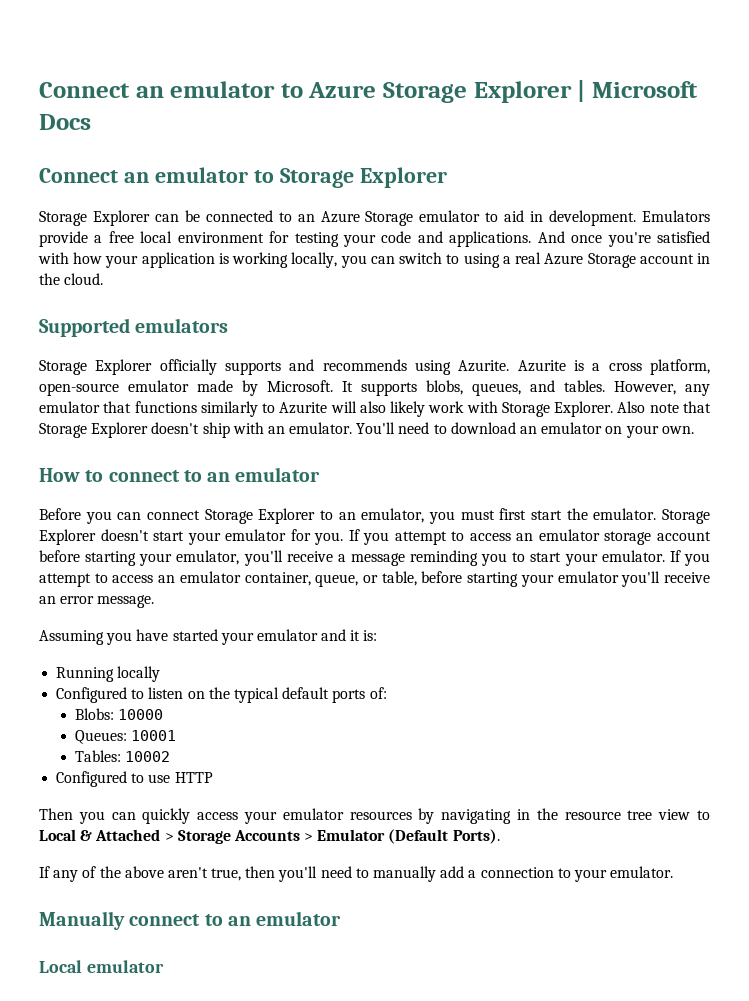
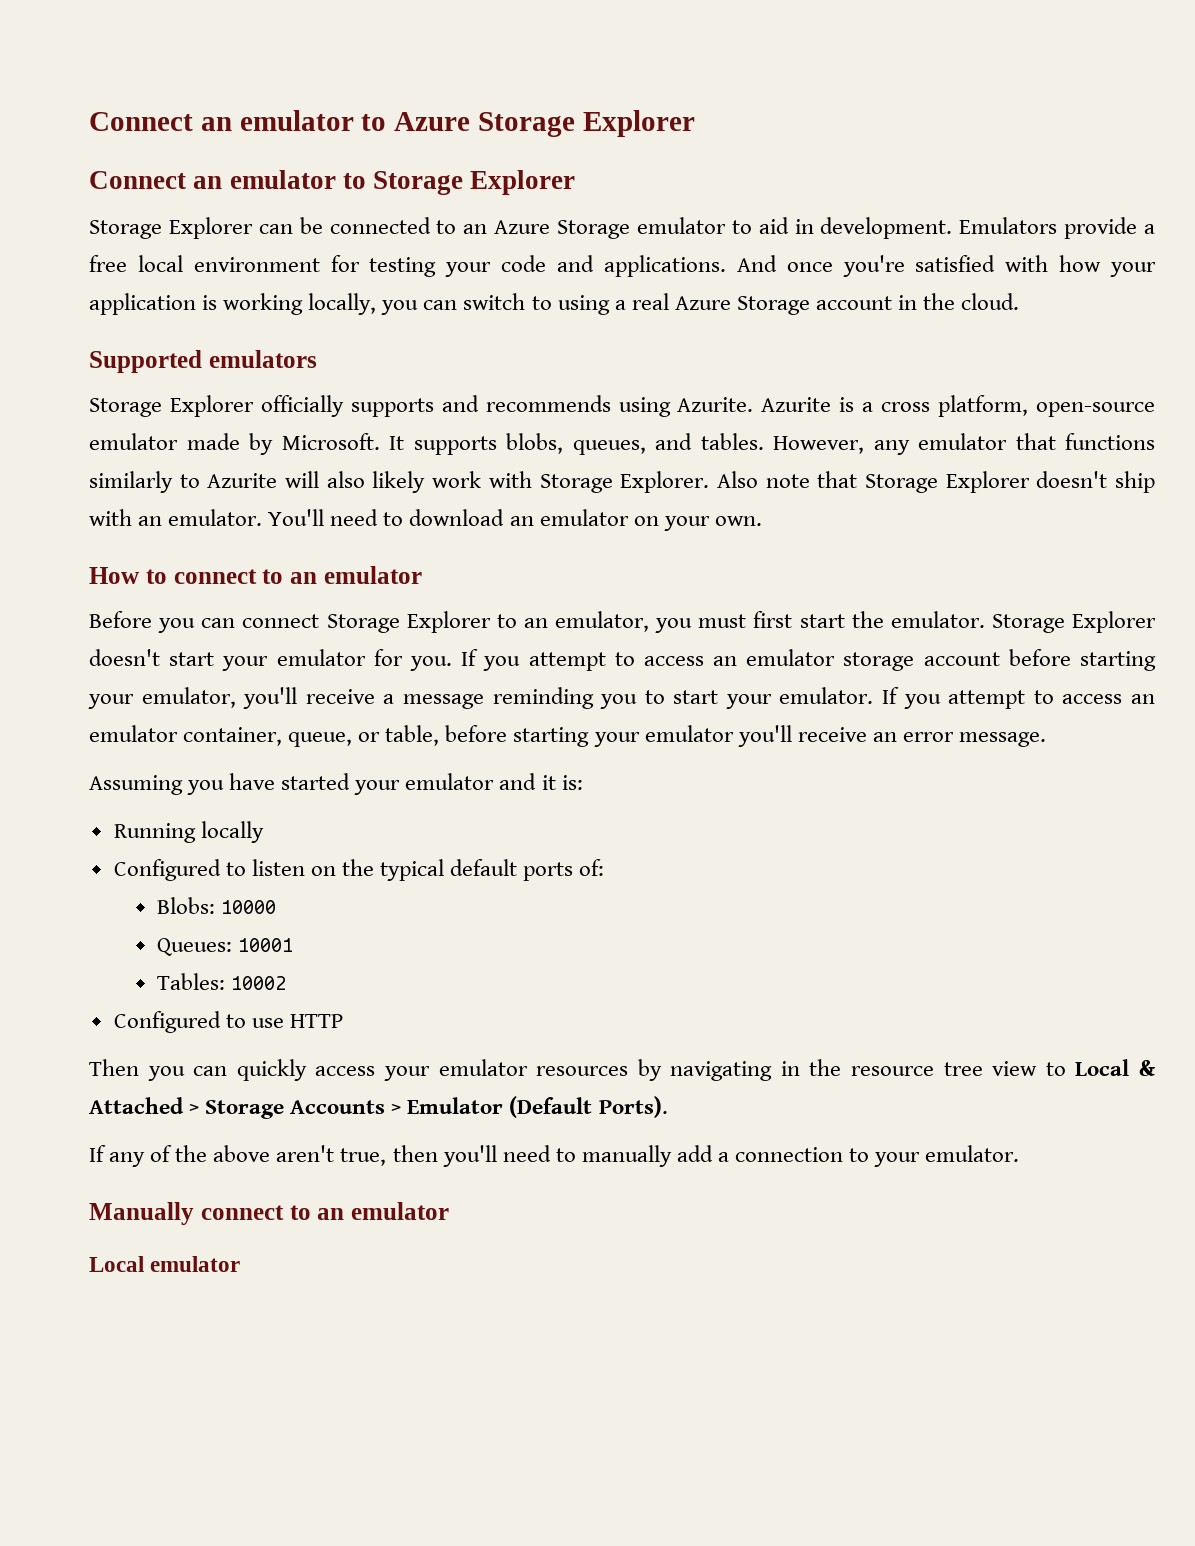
[577,80,698,102] [39,114,91,130] | Microsoft Docs -> (695, 123) none

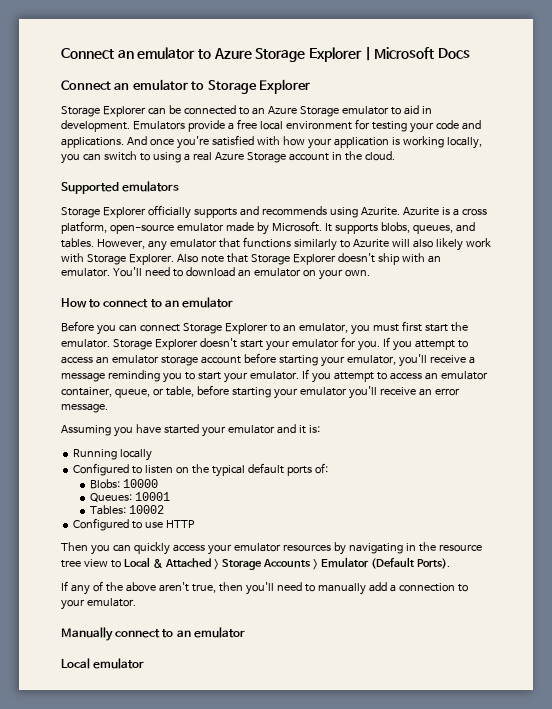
(695, 123) none -> [364,46,470,61] | Microsoft Docs

